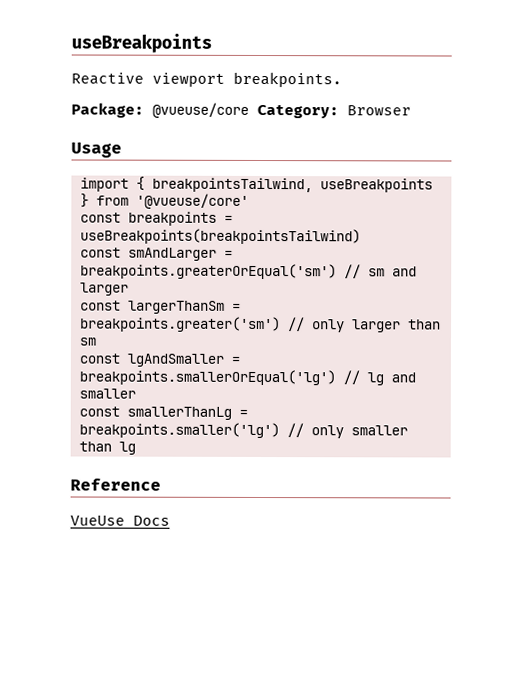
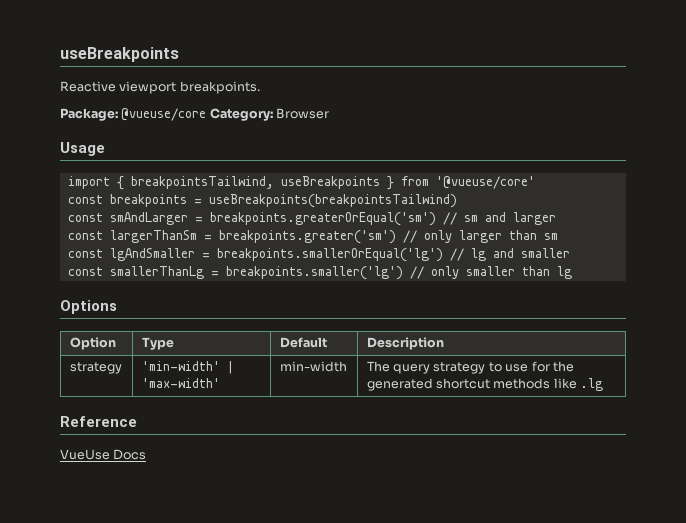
(136, 448) none -> [60,300,117,314] [69,337,116,350] [141,337,174,350] [279,337,327,348] [366,337,444,350] [69,362,122,374] [141,361,234,374] [141,378,220,388] [279,361,347,372] [366,361,574,374] [366,378,604,391] // Options // Option | Type | Default | Description // strategy | 'min-width' | 'max-width' | min-width | The query strategy to use for the generated shortcut methods like .lg

